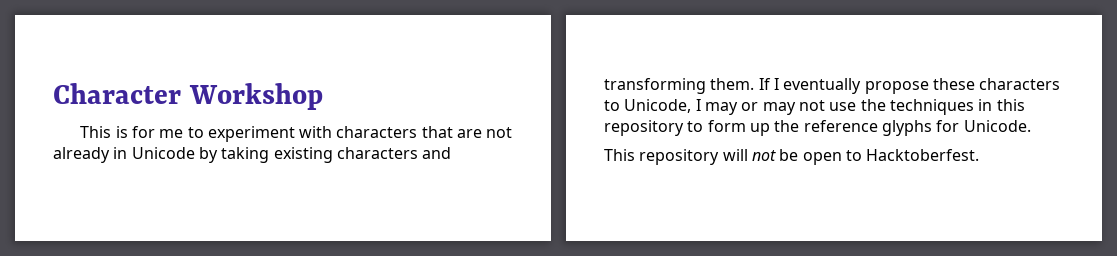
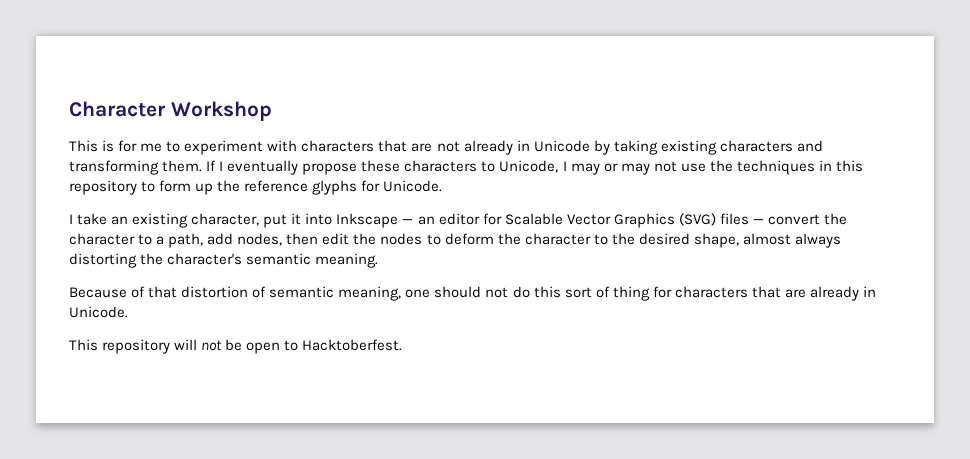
(1031, 126) none -> [69,213,847,228] [69,233,841,248] [69,253,379,268] [69,286,876,301] [69,306,128,318] // I take an existing character, put it into Inkscape — an editor for Scalable Vector Graphics (SVG) files — convert the character to a path, add nodes, then edit the nodes to deform the character to the desired shape, almost always distorting the character's semantic meaning. // Because of that distortion of semantic meaning, one should not do this sort of thing for characters that are already in Unicode.

